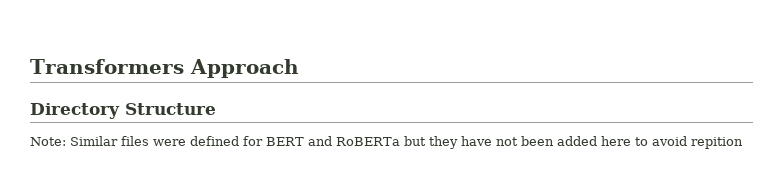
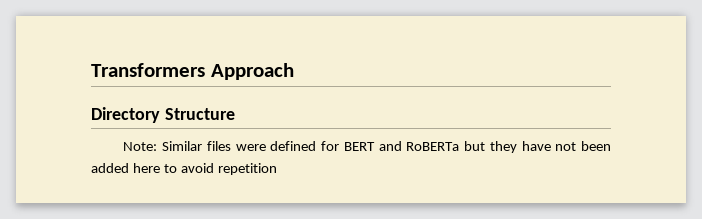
[691,137,743,149] repition -> [217,163,277,175] repetition

